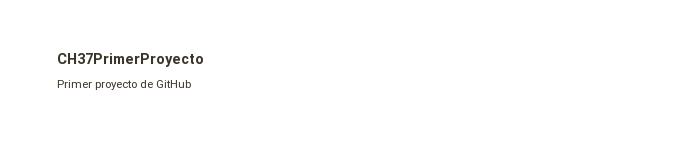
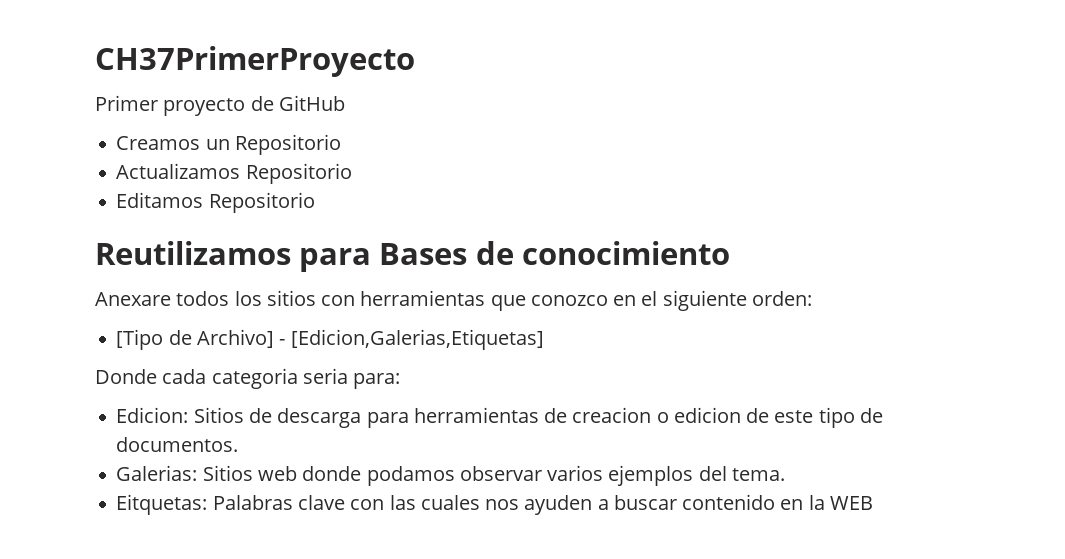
(192, 84) none -> [116,134,341,155] [116,163,352,184] [116,192,315,213] [95,241,730,272] [95,290,812,311] [116,329,544,350] [95,368,401,389] [116,407,883,428] [116,437,239,452] [116,465,785,486] [116,494,873,515] // Creamos un Repositorio // Actualizamos Repositorio // Editamos Repositorio // Reutilizamos para Bases de conocimiento // Anexare todos los sitios con herramientas que conozco en el siguiente orden: // [Tipo de Archivo] - [Edicion,Galerias,Etiquetas] // Donde cada categoria seria para: // Edicion: Sitios de descarga para herramientas de creacion o edicion de este tipo de documentos. // Galerias: Sitios web donde podamos observar varios ejemplos del tema. // Eitquetas: Palabras clave con las cuales nos ayuden a buscar contenido en la WEB

